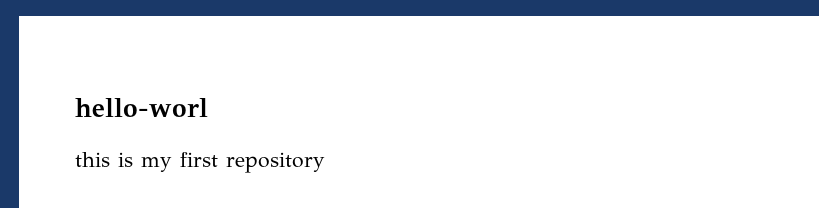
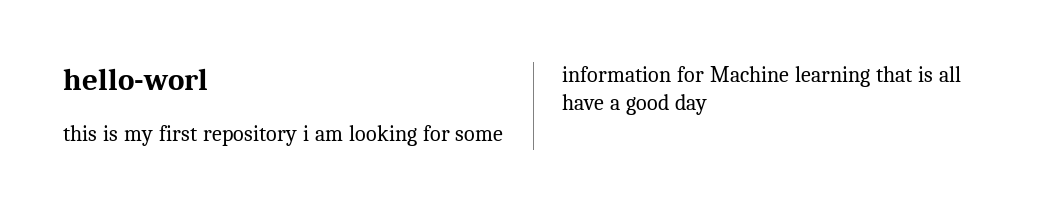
(325, 162) none -> [302,125,504,146] [562,66,961,87] [562,94,707,115] i am looking for some information for Machine learning that is all have a good day

